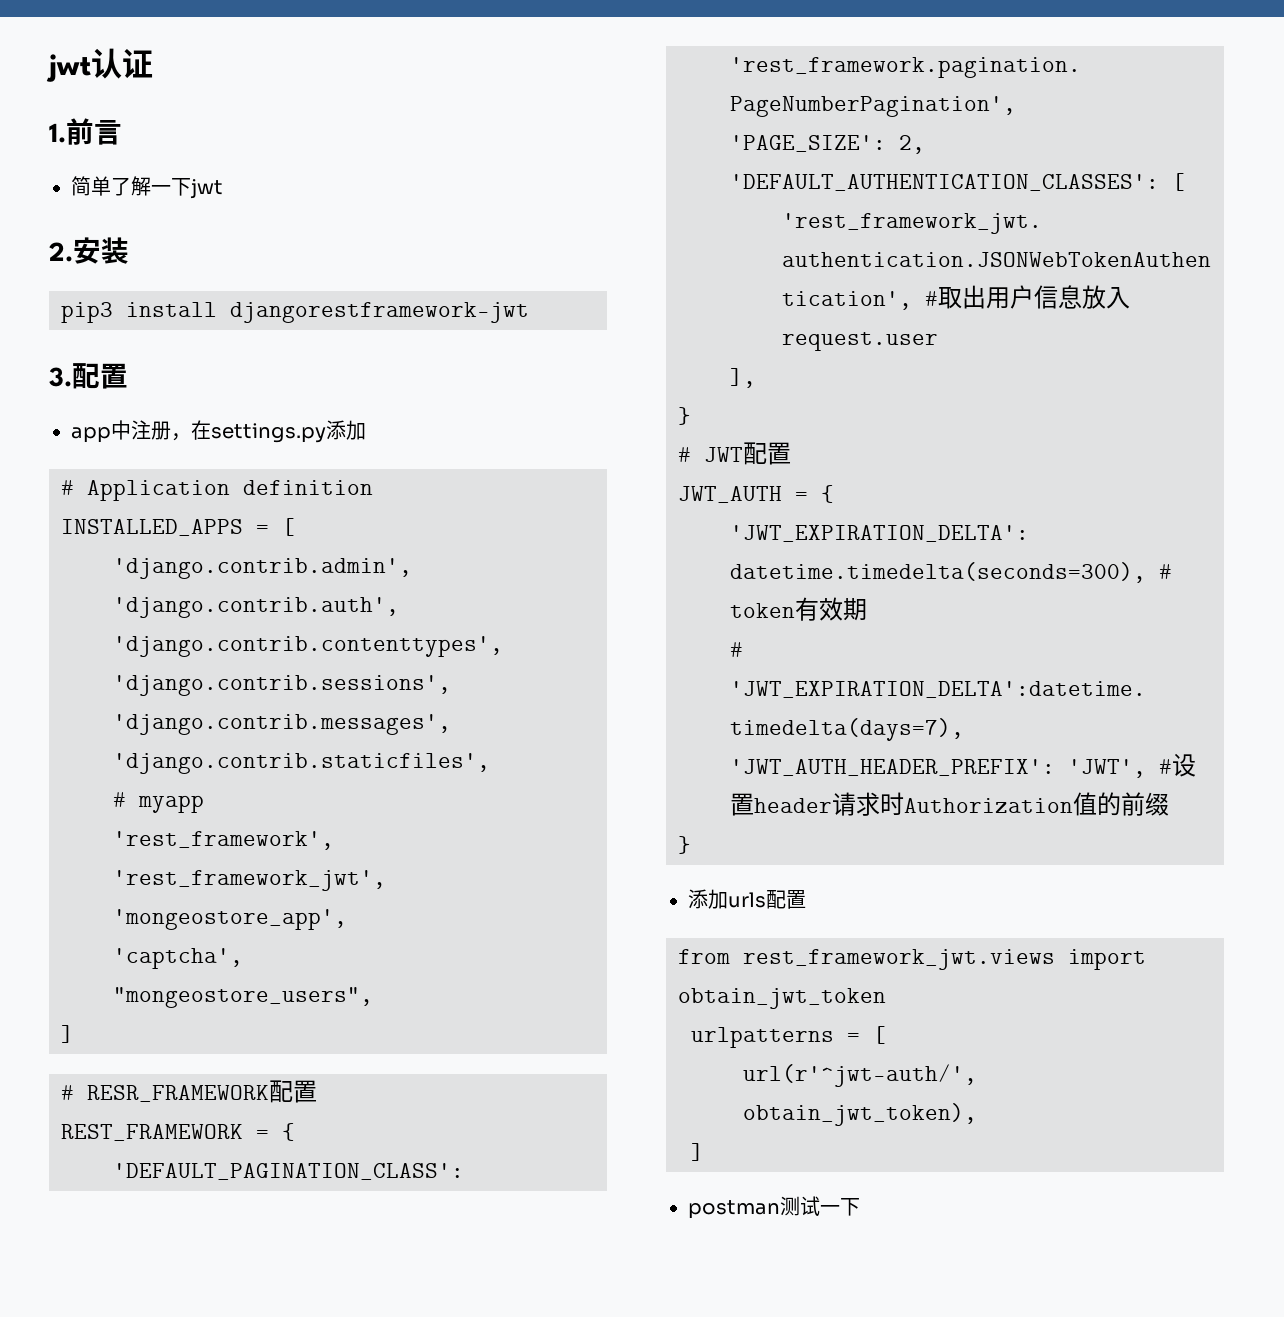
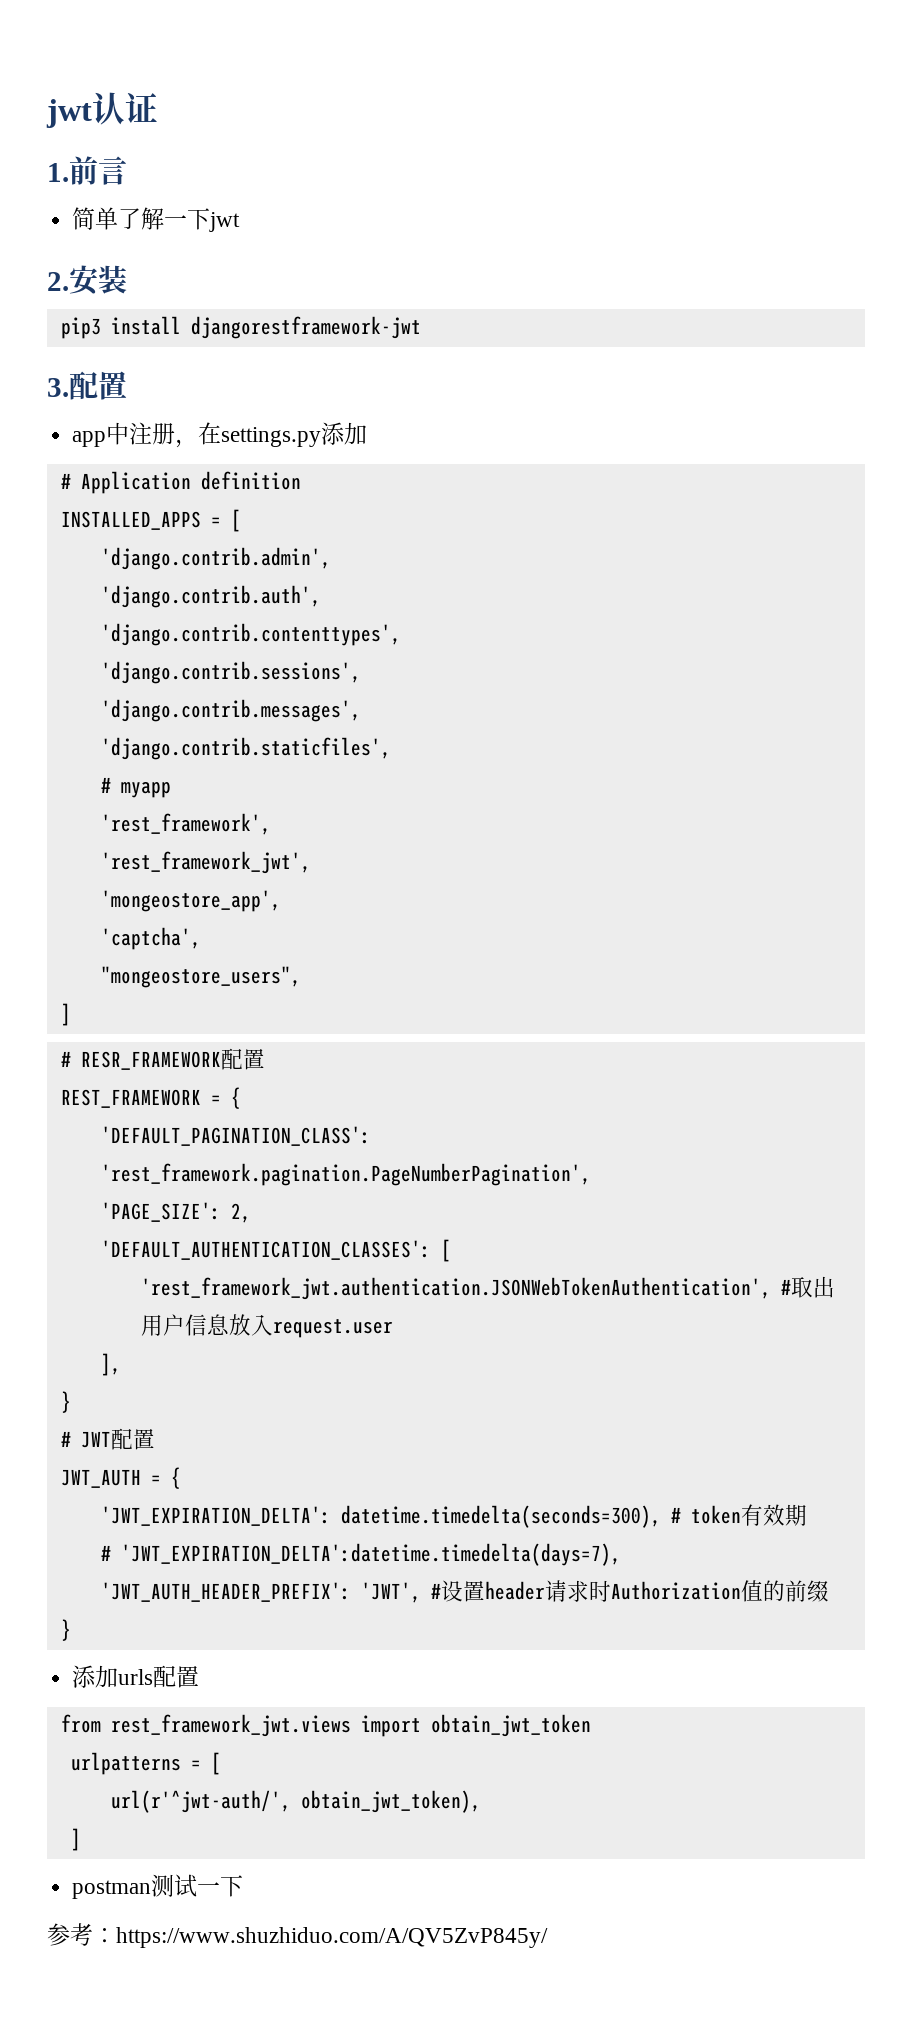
(860, 1207) none -> [47,1923,548,1948] // 参考：https://www.shuzhiduo.com/A/QV5ZvP845y/

